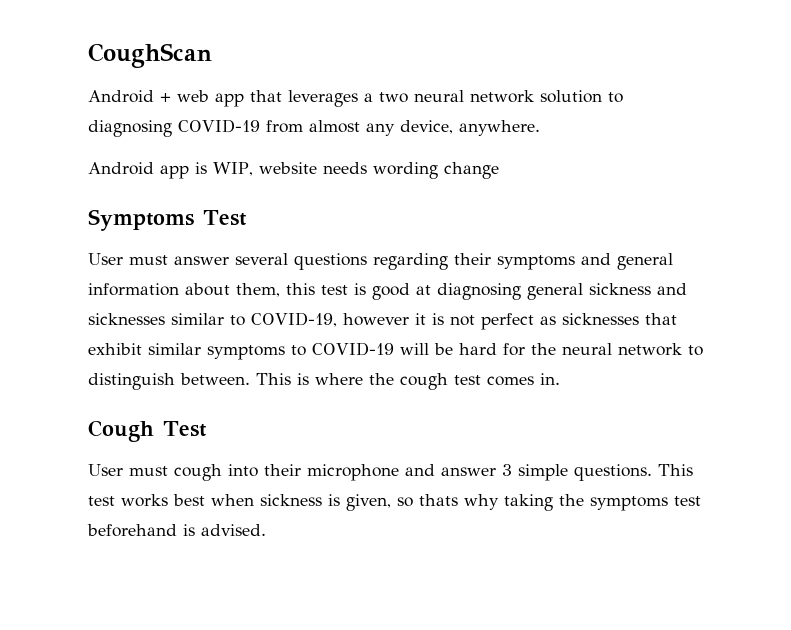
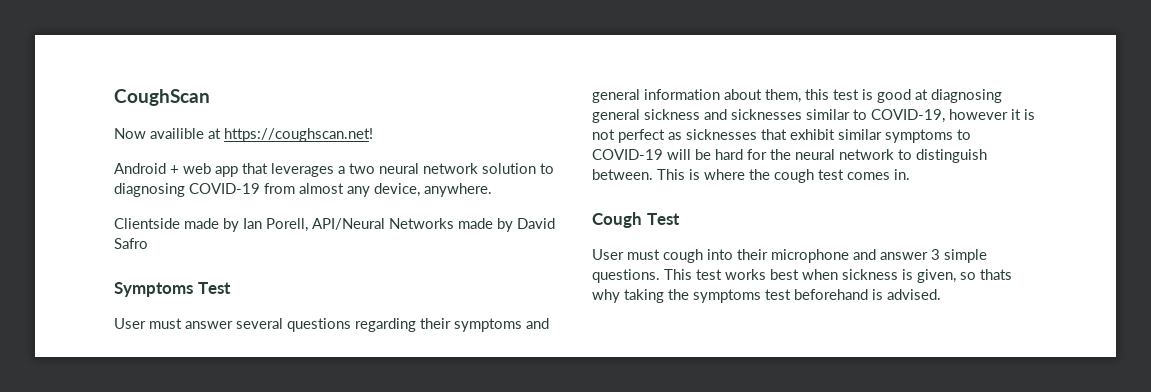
(212, 55) none -> [114,128,373,142] // Now availible at https://coughscan.net!
[88,162,499,179] Android app is WIP, website needs wording change -> [114,218,555,232] [114,238,148,249] Clientside made by Ian Porell, API/Neural Networks made by David Safro

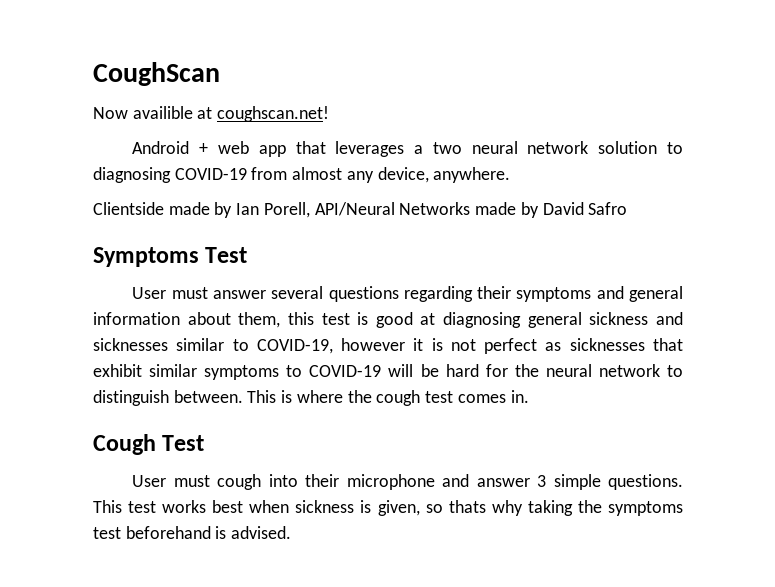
[224,128,373,142] https://coughscan.net! -> [217,106,330,122] coughscan.net!

